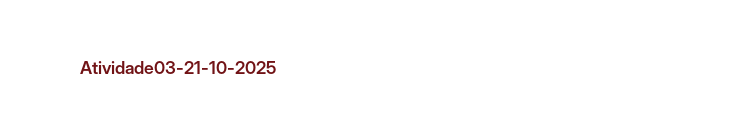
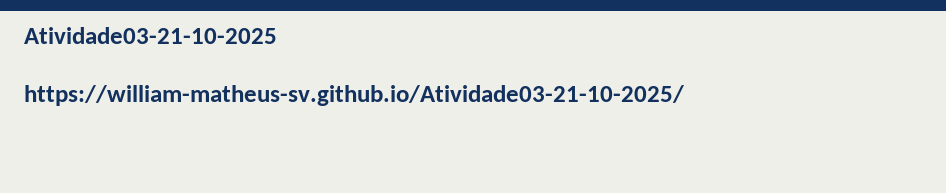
(276, 67) none -> [24,85,684,106] // https://william-matheus-sv.github.io/Atividade03-21-10-2025/

